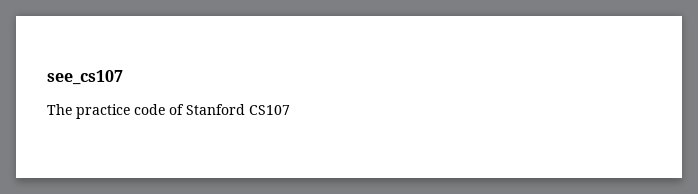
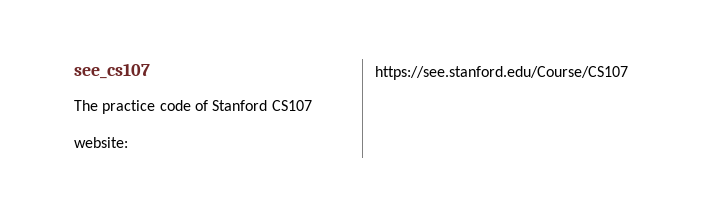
(290, 110) none -> [74,137,128,148] [375,66,628,80] // website: https://see.stanford.edu/Course/CS107

